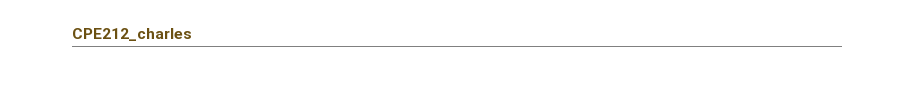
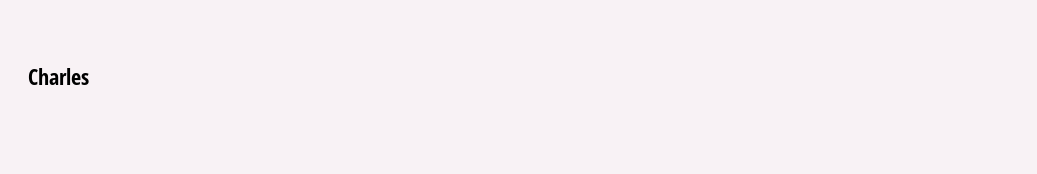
[72,28,192,41] CPE212_charles -> [28,68,89,85] Charles

